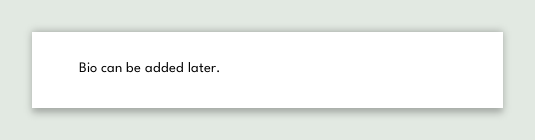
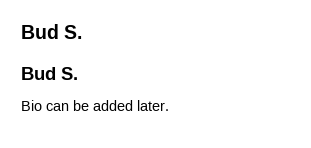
(79, 67) none -> [21,24,83,39] [21,67,78,80] Bud S. // Bud S. //

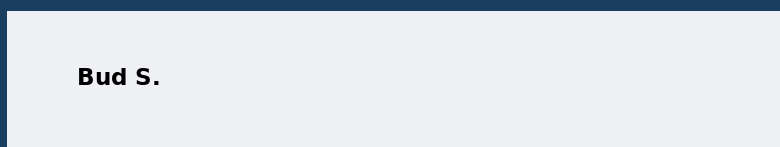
[21,24,83,39] [21,67,78,80] [21,100,169,111] Bud S. // Bud S. // Bio can be added later. -> [77,68,161,85] Bud S.

